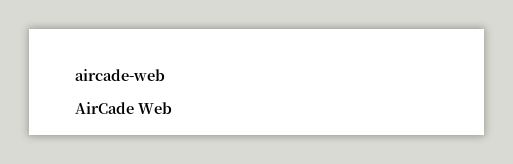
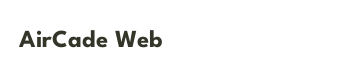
[75,69,165,81] aircade-web // -> (18, 39) none

